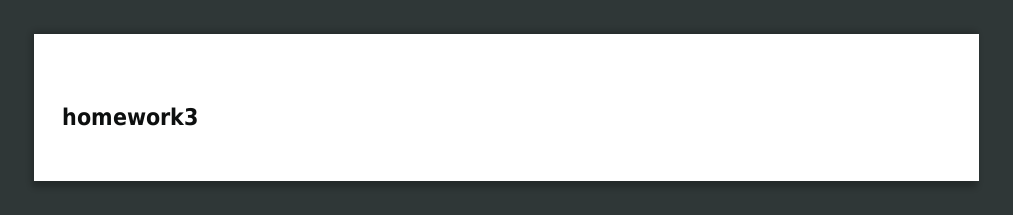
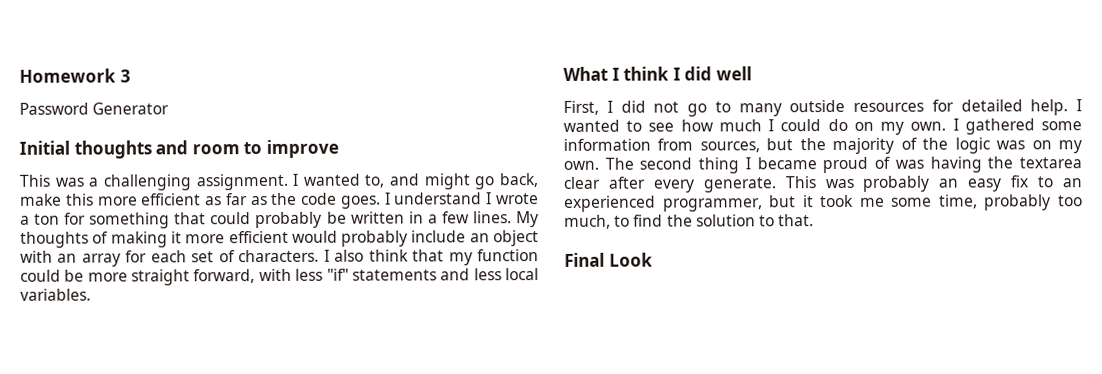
[62,107,198,126] homework3 -> [19,68,131,83] [19,102,170,115] [19,139,339,159] [19,173,539,191] [20,192,539,209] [20,211,540,229] [20,230,539,248] [20,249,539,267] [20,268,539,286] [20,288,91,301] [563,66,752,81] [563,99,1082,117] [563,118,1082,135] [563,137,1082,155] [563,156,1082,174] [563,175,1083,193] [564,194,1083,212] [564,214,815,229] [564,252,653,267] Homework 3 // Password Generator // Initial thoughts and room to improve // This was a challenging assignment. I wanted to, and might go back, make this more efficient as far as the code goes. I understand I wrote a ton for something that could probably be written in a few lines. My thoughts of making it more efficient would probably include an object with an array for each set of characters. I also think that my function could be more straight forward, with less "if" statements and less local variables. // What I think I did well // First, I did not go to many outside resources for detailed help. I wanted to see how much I could do on my own. I gathered some information from sources, but the majority of the logic was on my own. The second thing I became proud of was having the textarea clear after every generate. This was probably an easy fix to an experienced programmer, but it took me some time, probably too much, to find the solution to that. // Final Look

